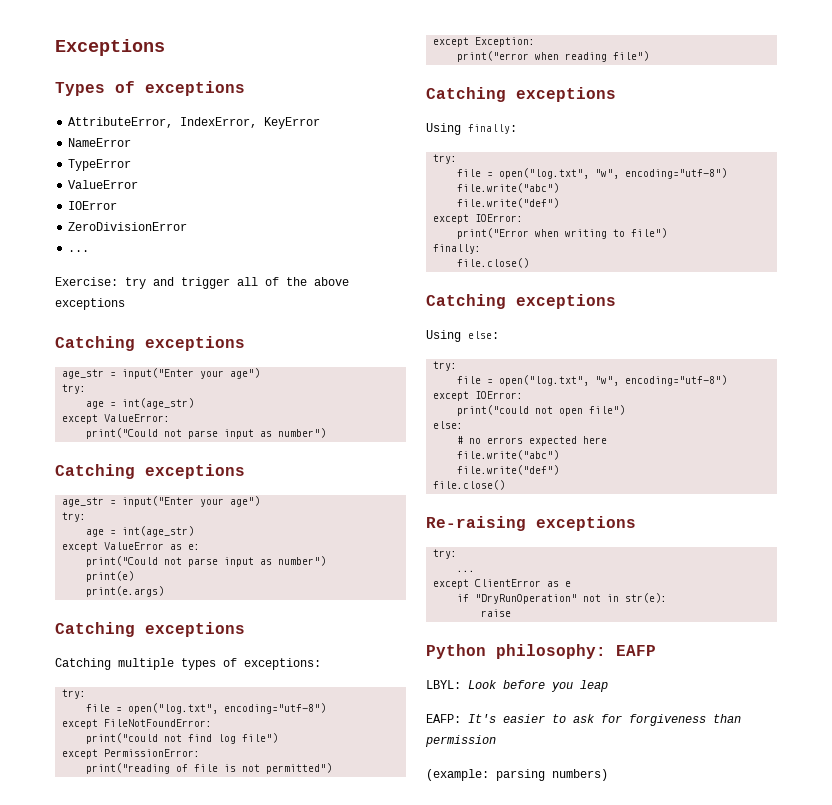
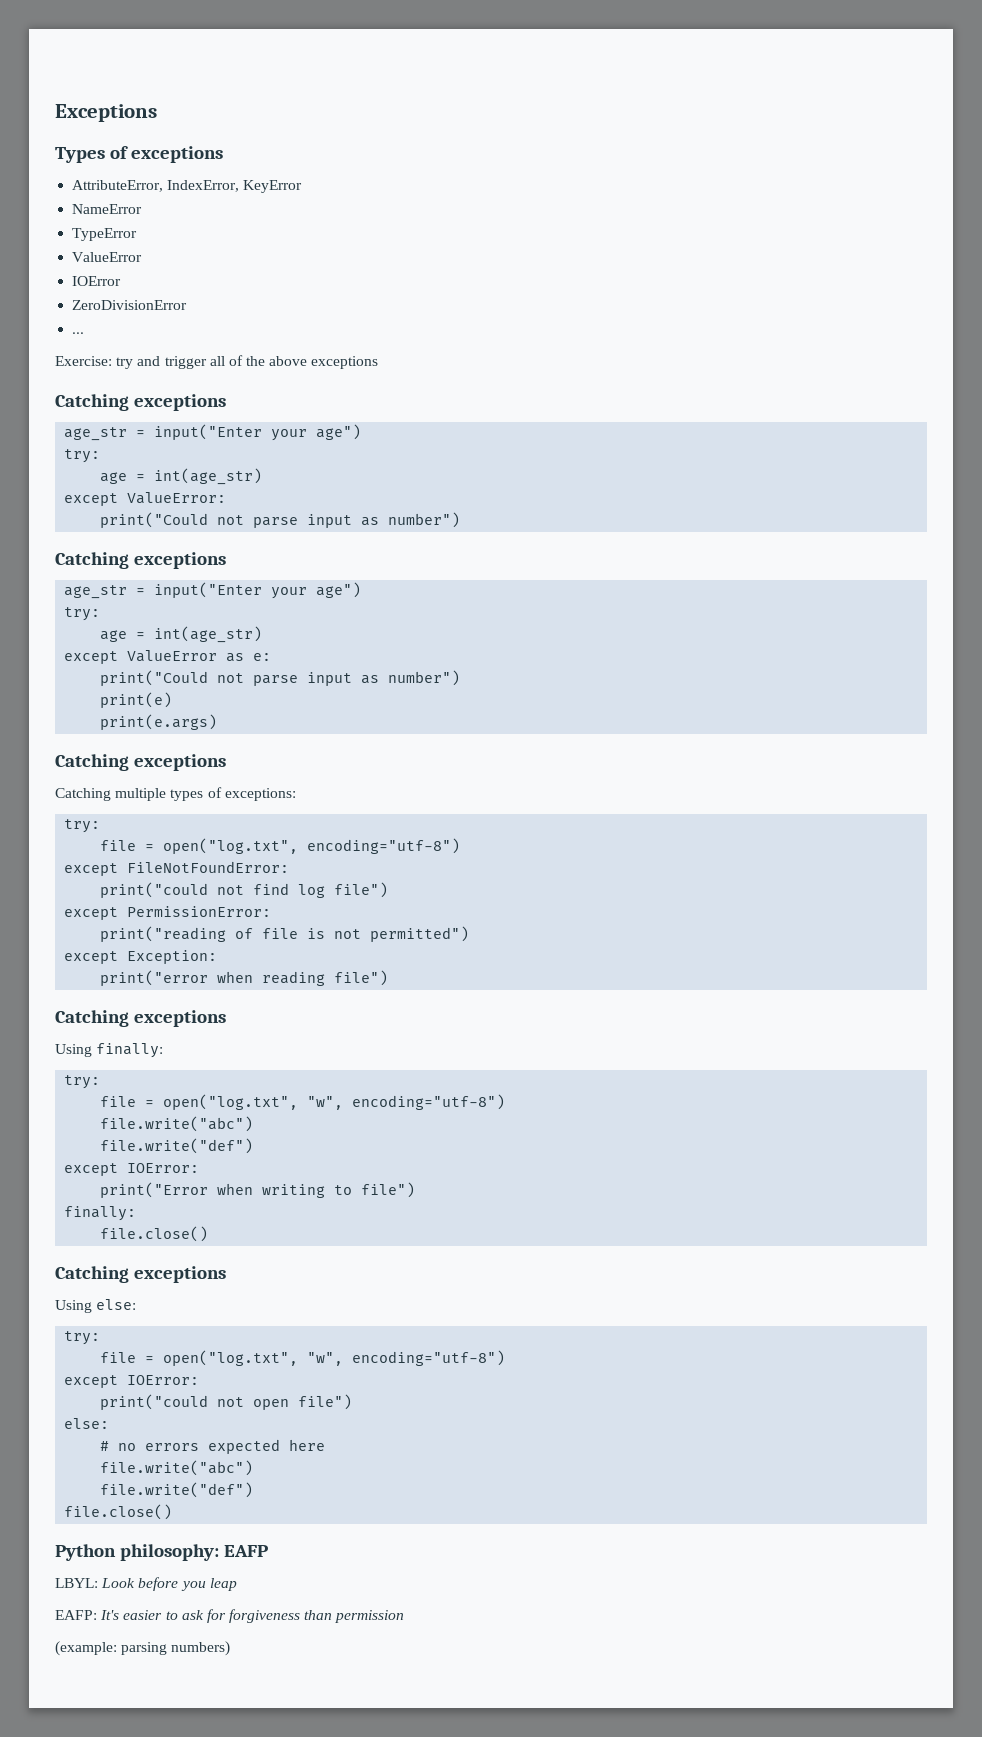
[426,516,636,531] [433,549,458,559] [457,570,476,572] [433,579,572,589] [457,593,668,604] [481,609,512,617] // Re-raising exceptions // try: // ... // except ClientError as e // if "DryRunOperation" not in str(e): // raise -> (173, 1512) none

